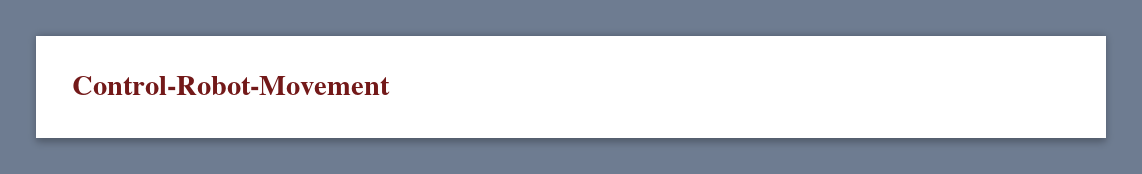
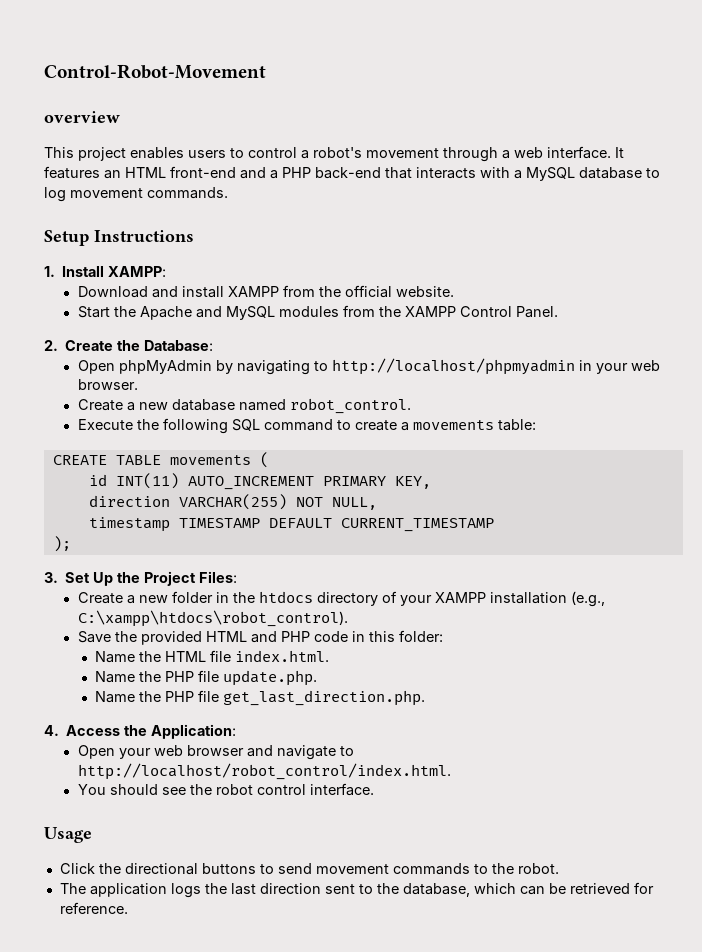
(390, 85) none -> [44,111,120,123] [44,146,624,162] [44,166,660,181] [44,187,228,202] [44,230,194,246] [44,266,167,277] [77,285,454,298] [77,305,558,320] [44,340,214,351] [77,358,660,375] [77,379,138,390] [77,398,411,414] [77,418,536,434] [52,452,269,468] [88,473,431,490] [88,494,377,510] [88,517,494,532] [52,536,71,552] [44,571,238,586] [77,591,605,607] [77,610,348,627] [77,630,443,645] [95,650,330,663] [95,670,318,686] [95,690,426,706] [44,724,237,739] [77,745,354,760] [77,763,451,780] [77,783,374,796] [44,827,92,843] [59,863,559,875] [59,882,654,898] [59,902,128,914] // overview // This project enables users to control a robot's movement through a web interface. It features an HTML front-end and a PHP back-end that interacts with a MySQL database to log movement commands. // Setup Instructions // 1. Install XAMPP: // Download and install XAMPP from the official website. // Start the Apache and MySQL modules from the XAMPP Control Panel. // 2. Create the Database: // Open phpMyAdmin by navigating to http://localhost/phpmyadmin in your web browser. // Create a new database named robot_control. // Execute the following SQL command to create a movements table: // CREATE TABLE movements ( // id INT(11) AUTO_INCREMENT PRIMARY KEY, // direction VARCHAR(255) NOT NULL, // timestamp TIMESTAMP DEFAULT CURRENT_TIMESTAMP // ); // 3. Set Up the Project Files: // Create a new folder in the htdocs directory of your XAMPP installation (e.g., C:\xampp\htdocs\robot_control). // Save the provided HTML and PHP code in this folder: // Name the HTML file index.html. // Name the PHP file update.php. // Name the PHP file get_last_direction.php. // 4. Access the Application: // Open your web browser and navigate to http://localhost/robot_control/index.html. // You should see the robot control interface. // Usage // Click the directional buttons to send movement commands to the robot. // The application logs the last direction sent to the database, which can be retrieved for reference.

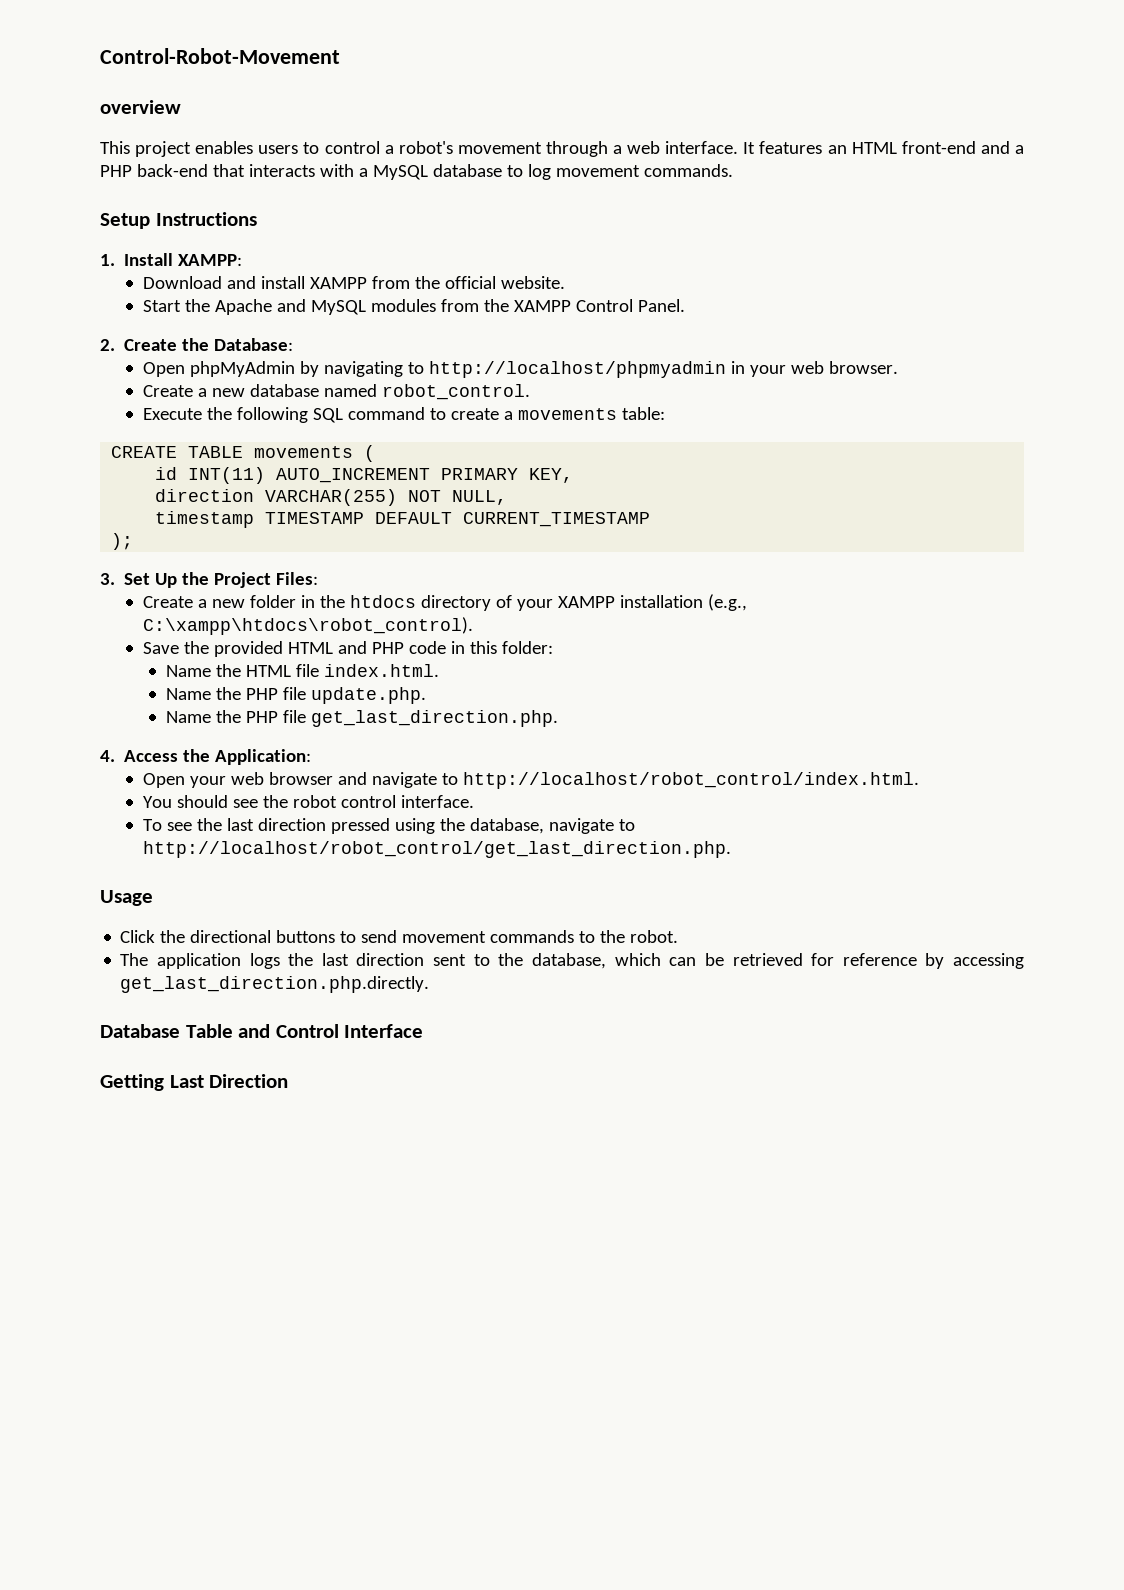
(374, 789) none -> [143,818,636,834] [143,841,732,858] // To see the last direction pressed using the database, navigate to http://localhost/robot_control/get_last_direction.php.
[59,902,128,914] reference. -> [842,953,1024,969] [120,976,430,993] [100,1024,424,1038] [100,1074,289,1091] reference by accessing get_last_direction.php.directly. // Database Table and Control Interface // Getting Last Direction

